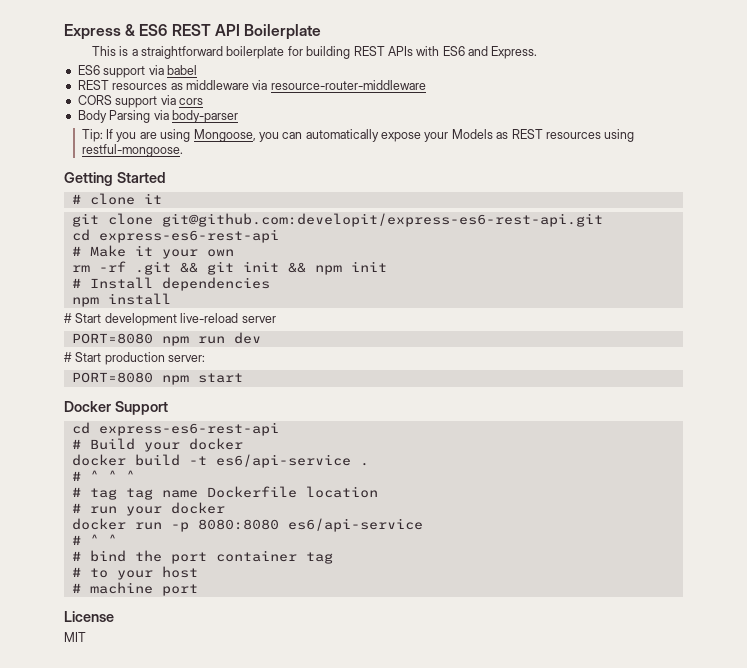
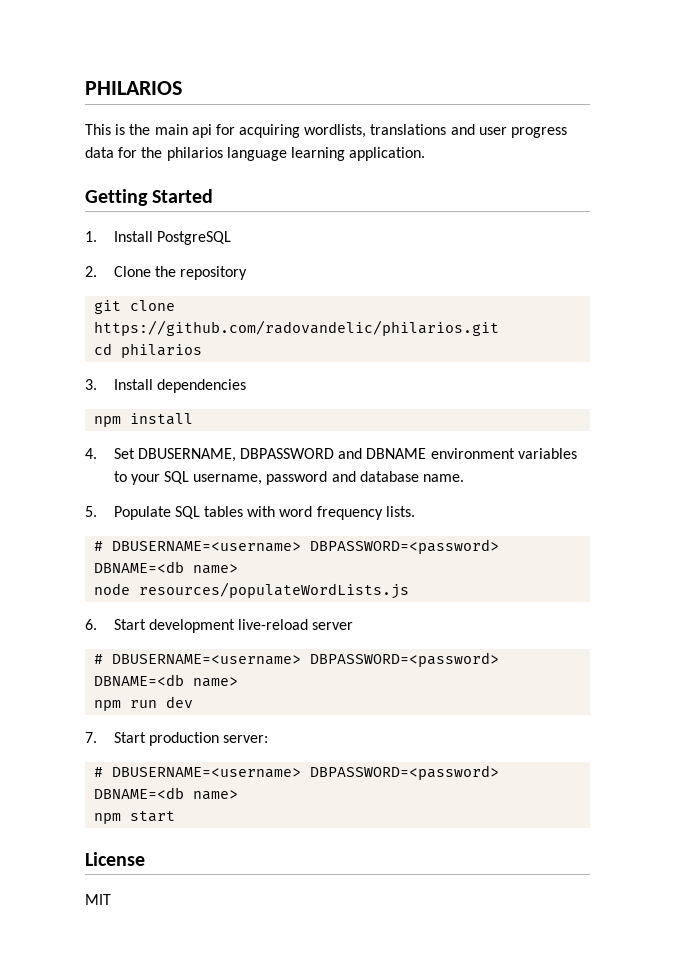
[64,24,321,40] [91,46,538,59] [77,65,197,78] [77,80,426,90] [77,95,203,108] [77,110,238,123] [81,129,635,142] [81,144,183,157] [64,172,166,186] [71,193,162,205] Express & ES6 REST API Boilerplate // This is a straightforward boilerplate for building REST APIs with ES6 and Express. // ES6 support via babel // REST resources as middleware via resource-router-middleware // CORS support via cors // Body Parsing via body-parser // Tip: If you are using Mongoose, you can automatically expose your Models as REST resources using restful-mongoose. // Getting Started // # clone it -> [85,81,182,95] [85,124,568,138] [85,147,426,161] [85,189,214,206] [85,231,231,245] [85,266,248,280] PHILARIOS // This is the main api for acquiring wordlists, translations and user progress data for the philarios language learning application. // Getting Started // 1. Install PostgreSQL // 2. Clone the repository
[161,213,603,227] [71,229,279,243] [71,245,234,259] [71,261,387,275] [71,277,270,291] [71,293,171,307] [64,313,72,323] git@github.com:developit/express-es6-rest-api.git // cd express-es6-rest-api // # Make it your own // rm -rf .git && git init && npm init // # Install dependencies // npm install // # -> [94,320,500,336] [94,343,203,358] [85,379,246,393] [94,413,194,427] [85,448,577,462] [113,471,464,485] [85,506,415,520] [94,539,500,554] [94,561,239,574] [94,582,410,599] [85,619,97,630] https://github.com/radovandelic/philarios.git // cd philarios // 3. Install dependencies // npm install // 4. Set DBUSERNAME, DBPASSWORD and DBNAME environment variables to your SQL username, password and database name. // 5. Populate SQL tables with word frequency lists. // # DBUSERNAME=<username> DBPASSWORD=<password> DBNAME=<db name> // node resources/populateWordLists.js // 6.
[71,333,153,344] PORT=8080 -> [94,652,500,667] [94,674,239,687] # DBUSERNAME=<username> DBPASSWORD=<password> DBNAME=<db name> //
[64,352,72,362] # -> [85,732,97,743] 7.
[71,372,243,385] [64,401,168,415] [71,422,279,436] [71,438,243,452] [71,454,369,468] [71,470,135,481] [71,486,378,500] [71,502,225,516] [71,518,423,532] [71,534,117,545] [71,550,333,564] [71,566,198,580] [71,582,198,596] PORT=8080 npm start // Docker Support // cd express-es6-rest-api // # Build your docker // docker build -t es6/api-service . // # ^ ^ ^ // # tag tag name Dockerfile location // # run your docker // docker run -p 8080:8080 es6/api-service // # ^ ^ // # bind the port container tag // # to your host // # machine port -> [94,765,500,780] [94,787,239,800] [94,811,176,824] # DBUSERNAME=<username> DBPASSWORD=<password> DBNAME=<db name> // npm start

